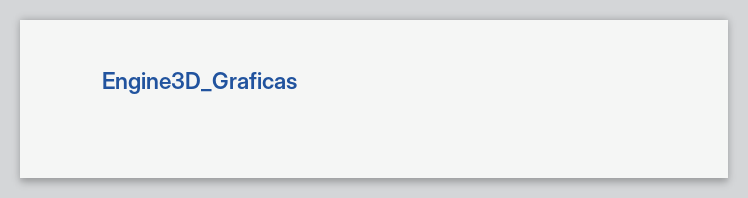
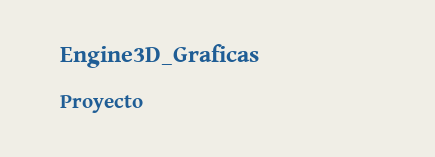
(297, 83) none -> [60,95,143,113] // Proyecto

